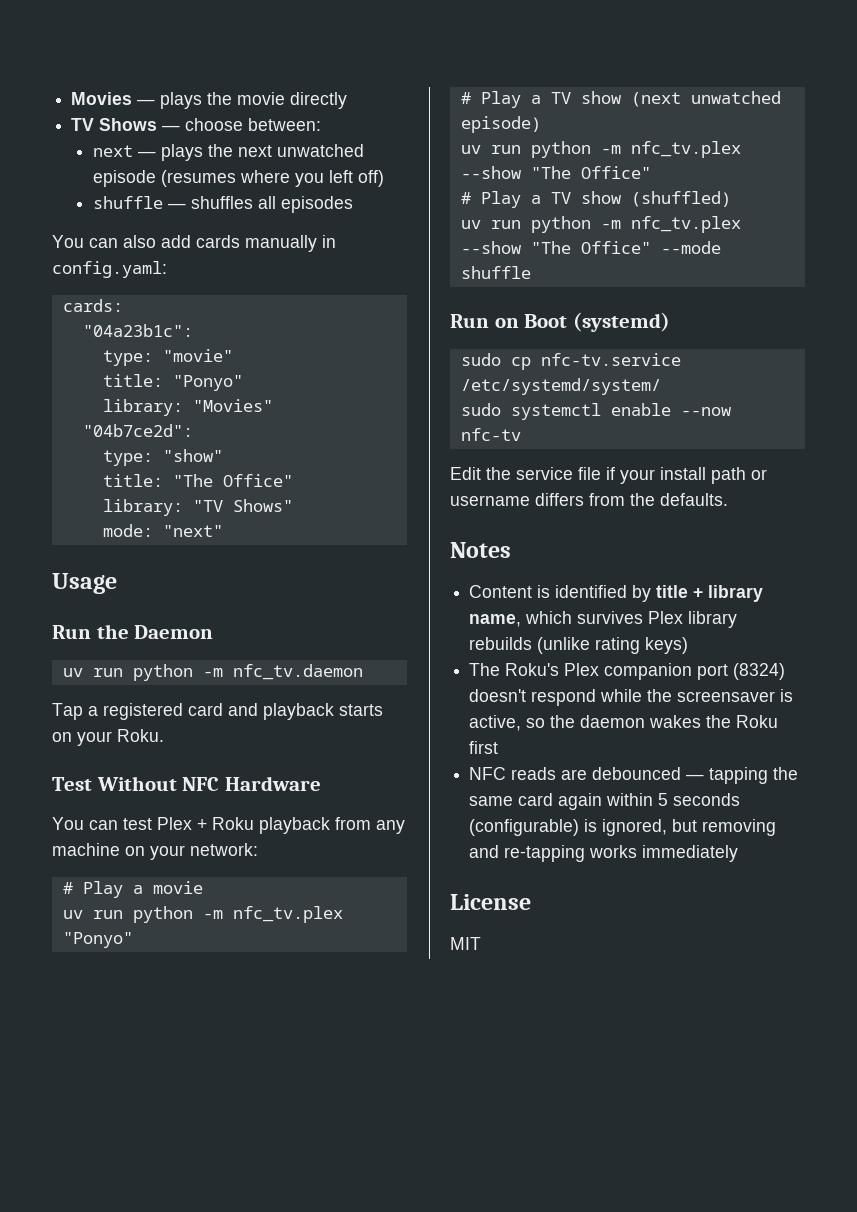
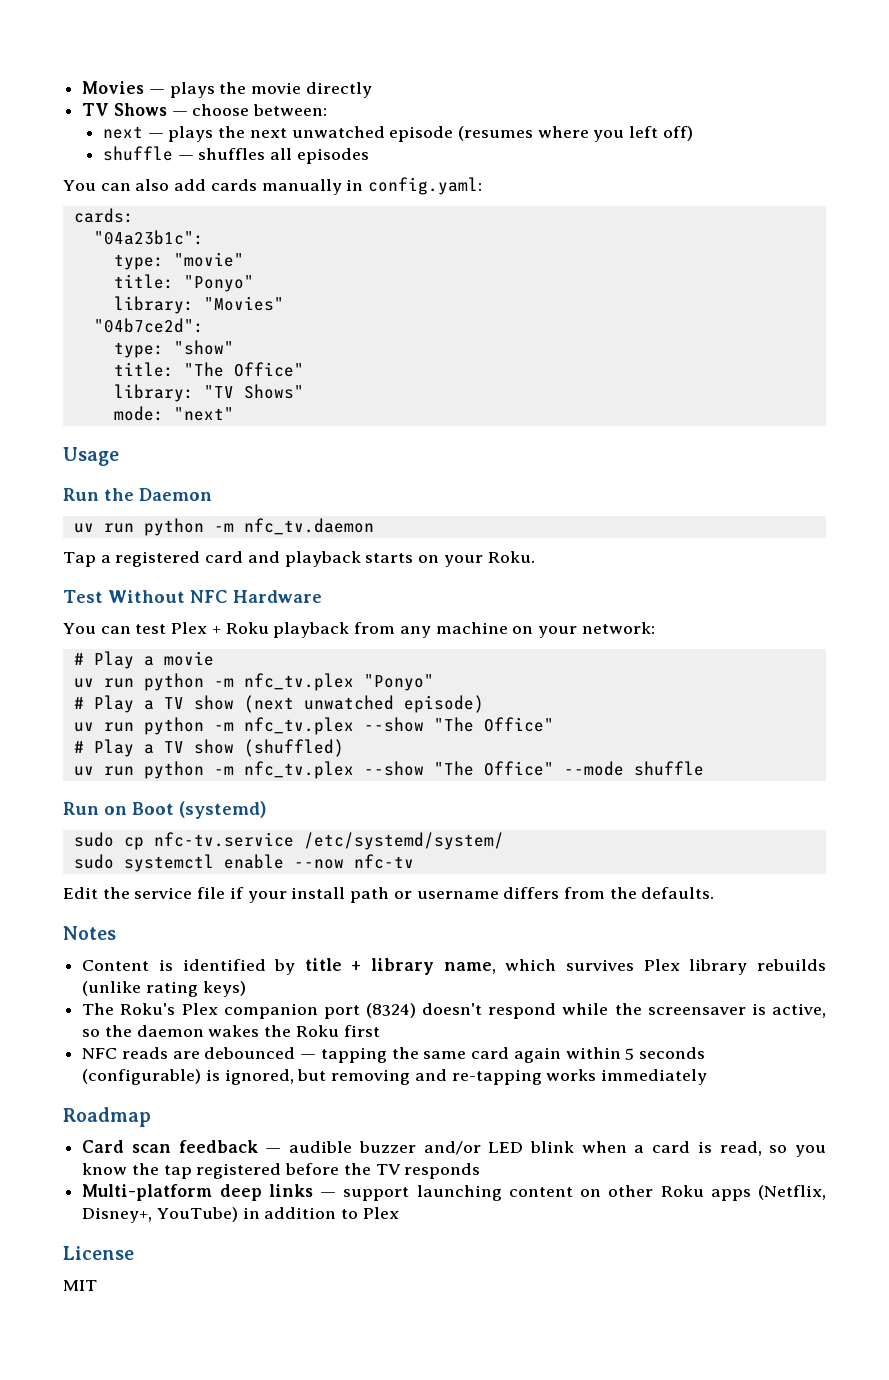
(739, 853) none -> [63,1107,151,1127] [82,1140,827,1157] [82,1163,481,1179] [82,1184,826,1201] [82,1207,399,1223] // Roadmap // Card scan feedback — audible buzzer and/or LED blink when a card is read, so you know the tap registered before the TV responds // Multi-platform deep links — support launching content on other Roku apps (Netflix, Disney+, YouTube) in addition to Plex

